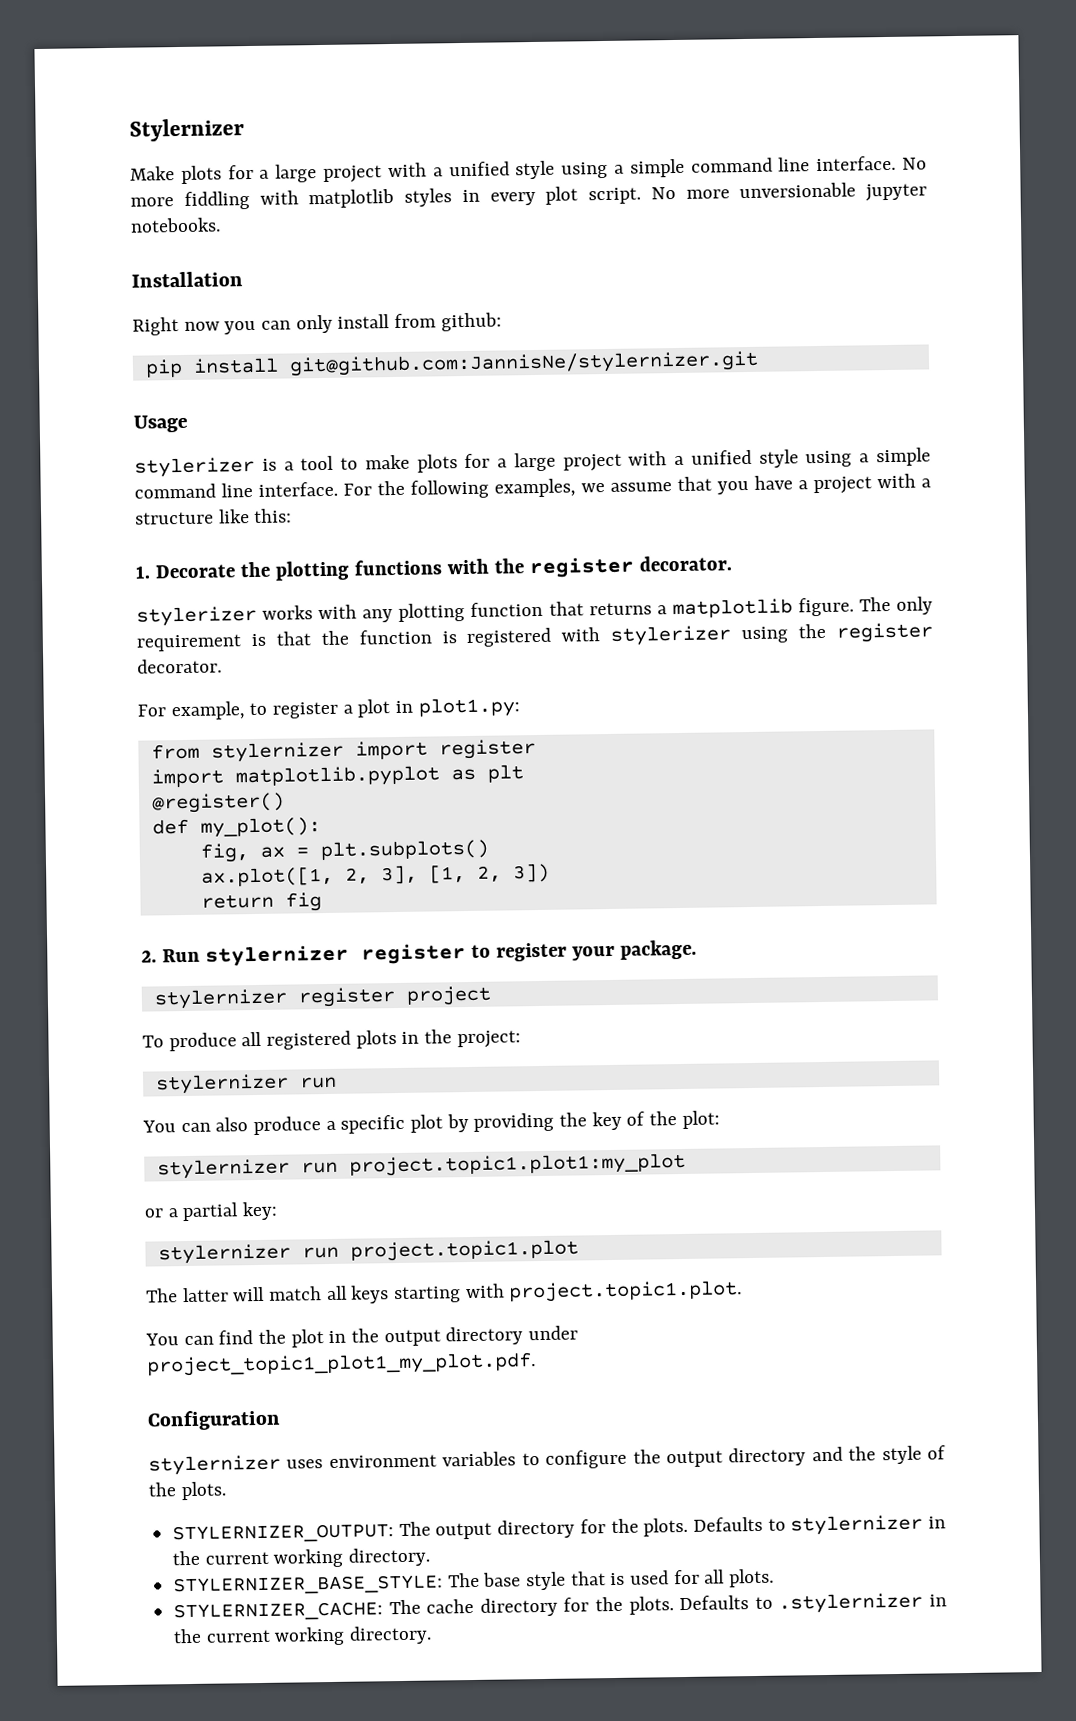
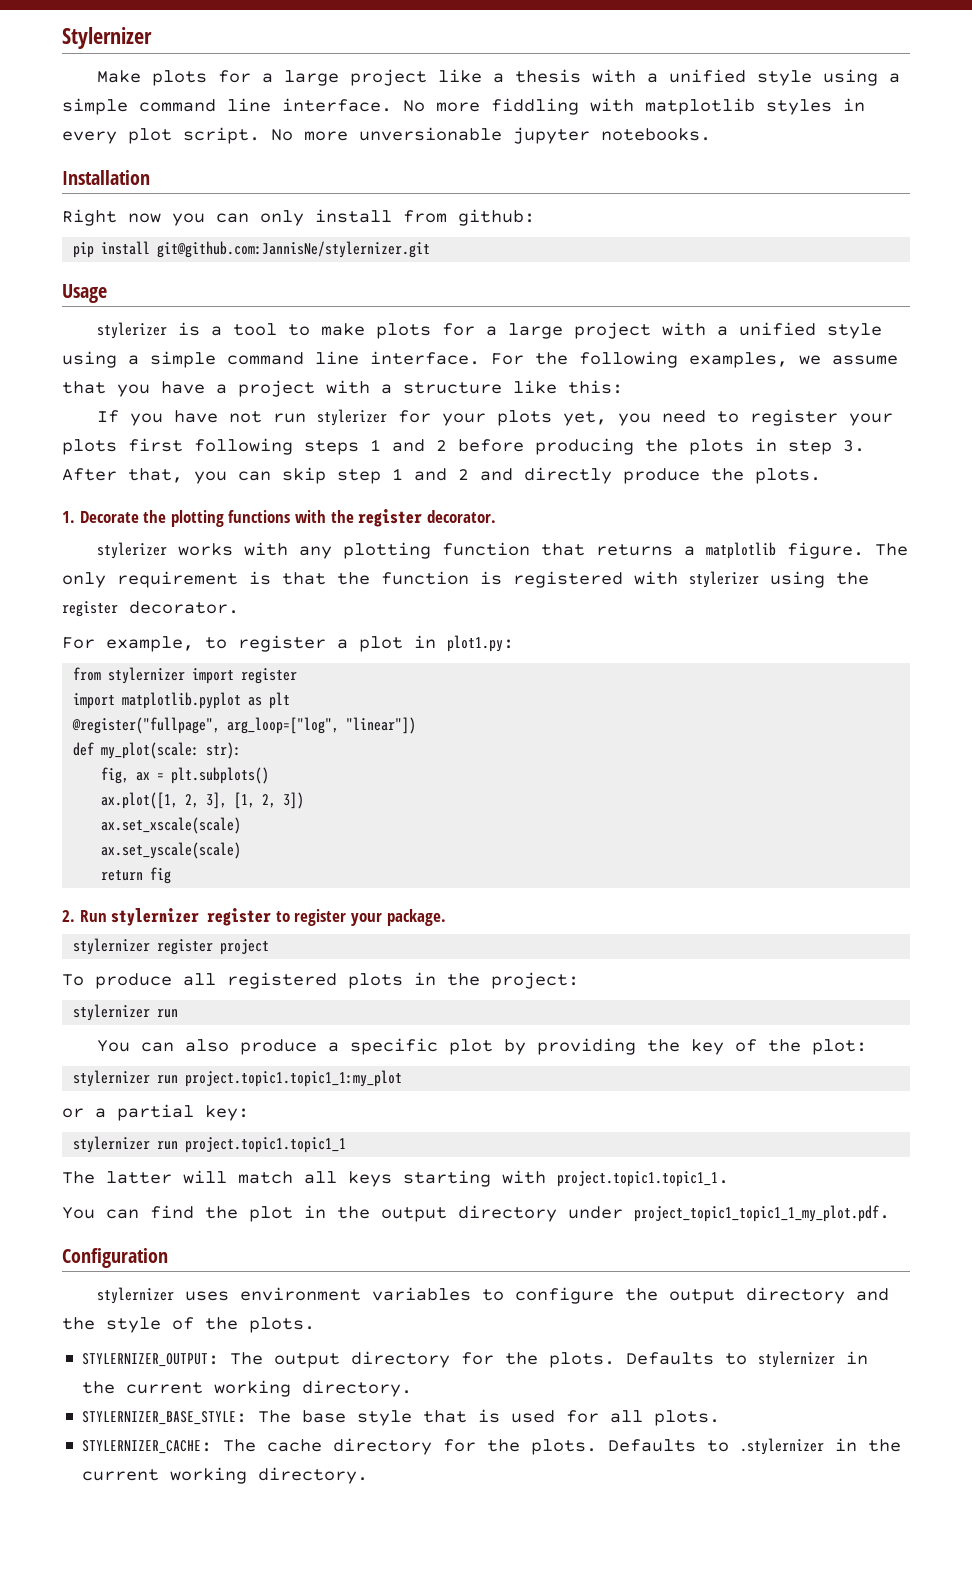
(383, 174) none -> [437,69,581,83] like a thesis
(293, 515) none -> [96,409,893,426] [62,438,865,455] [62,467,821,484] // If you have not run stylerizer for your plots yet, you need to register your plots first following steps 1 and 2 before producing the plots in step 3. After that, you can skip step 1 and 2 and directly produce the plots.
[151,792,285,814] @register() -> [72,717,417,734] @register("fullpage", arg_loop=["log", "linear"])
[199,817,321,838] my_plot(): -> [101,742,242,759] my_plot(scale: str):
(550, 873) none -> [101,817,242,834] [101,842,242,859] // ax.set_xscale(scale) // ax.set_yscale(scale)
[348,1152,686,1177] project.topic1.plot1:my_plot -> [185,1070,403,1087] project.topic1.topic1_1:my_plot
[349,1239,579,1262] project.topic1.plot -> [185,1137,347,1153] project.topic1.topic1_1
[508,1280,743,1303] project.topic1.plot. -> [557,1171,729,1187] project.topic1.topic1_1.
[146,1352,536,1377] project_topic1_plot1_my_plot.pdf. -> [634,1205,890,1222] project_topic1_topic1_1_my_plot.pdf.

